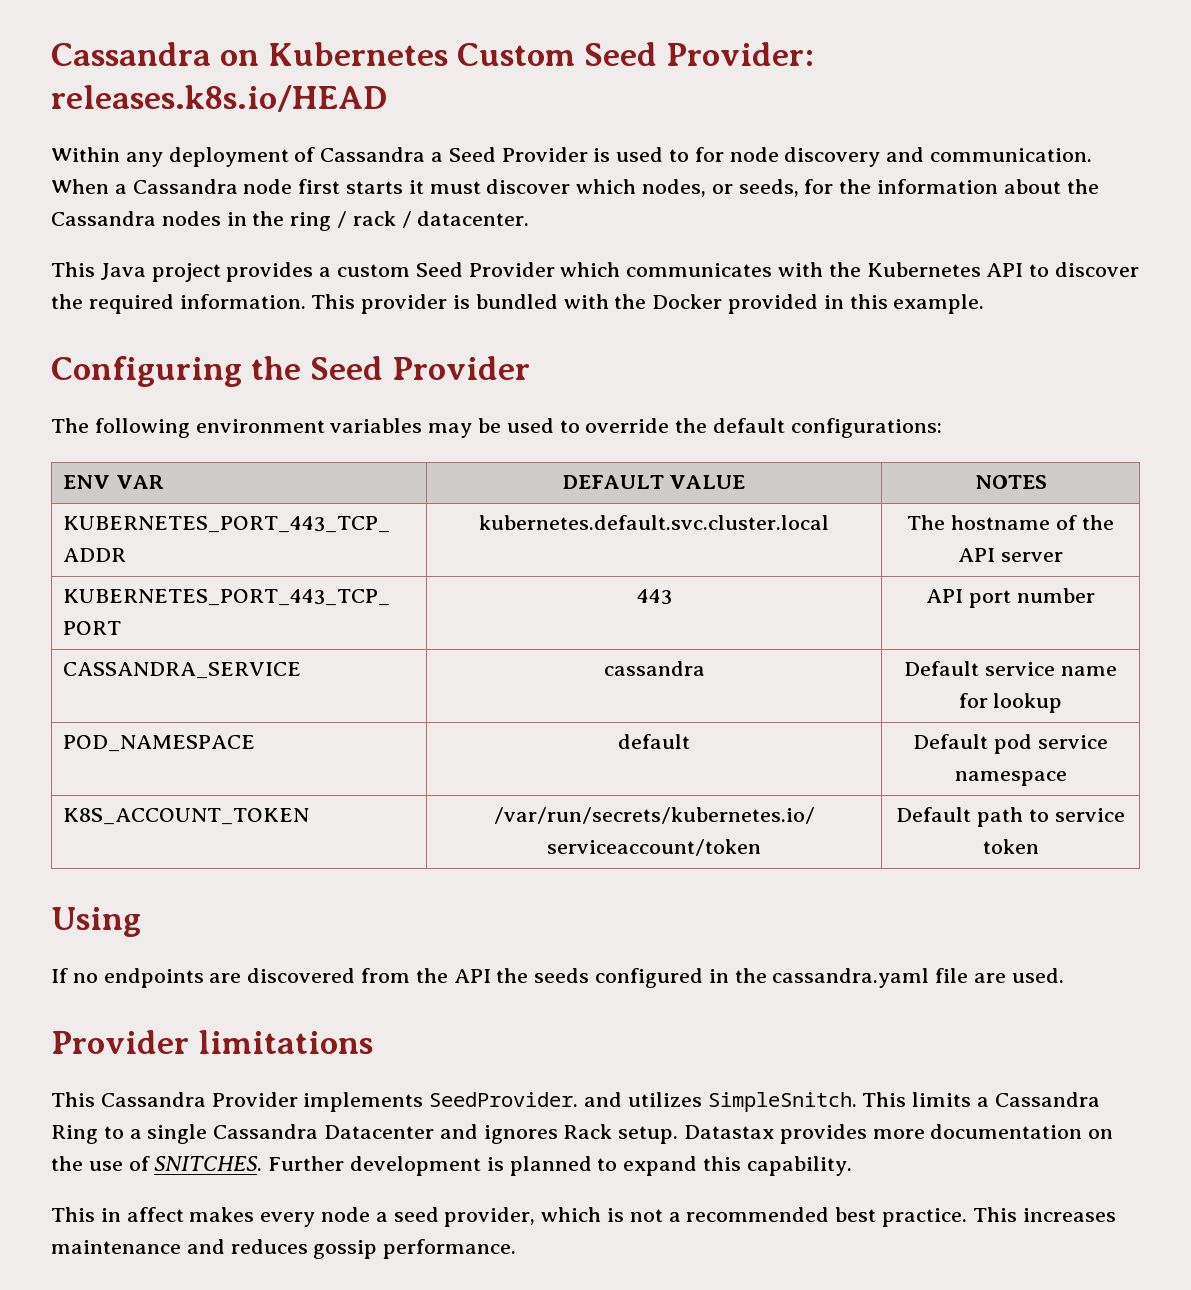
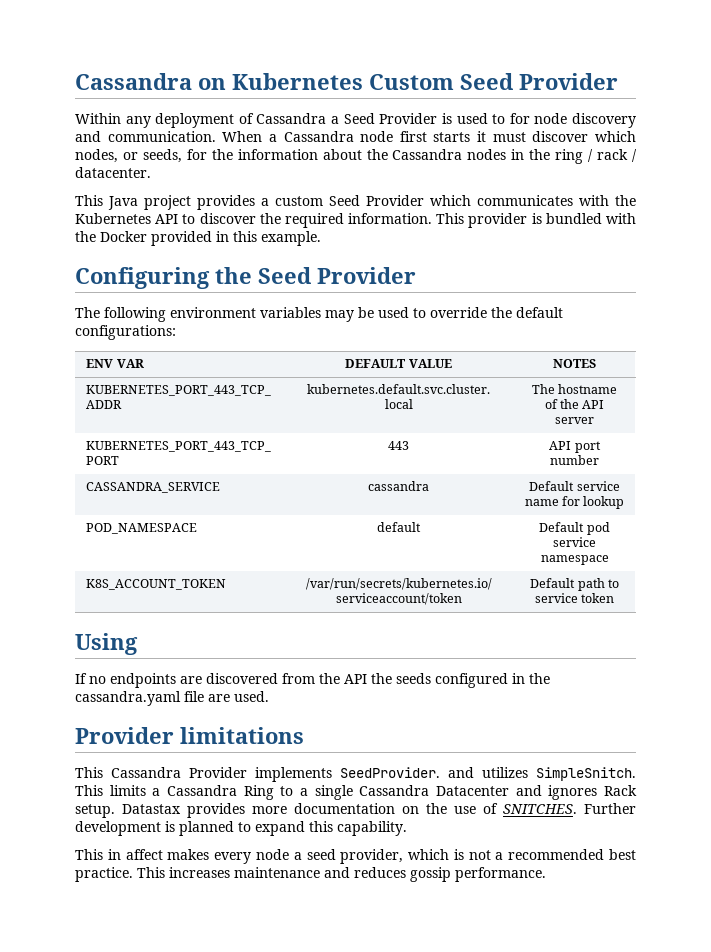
[666,42,815,66] [51,85,387,112] Provider: releases.k8s.io/HEAD -> [519,73,618,90] Provider

